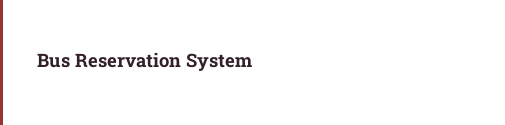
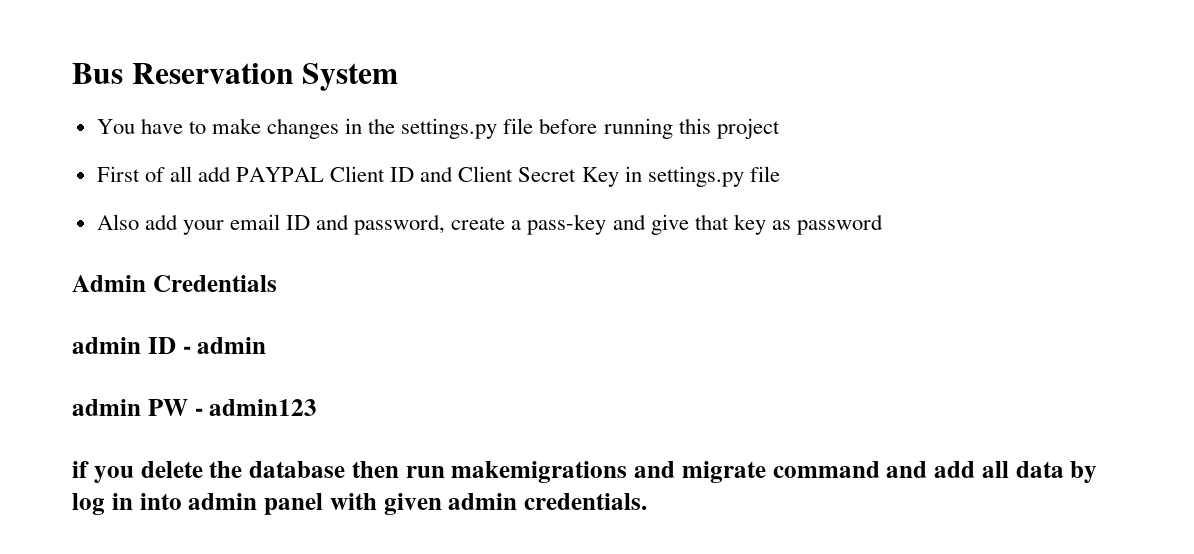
(252, 62) none -> [96,118,780,139] [96,166,780,187] [96,214,883,235] [72,275,277,292] [72,337,267,354] [72,399,318,416] [72,461,1098,483] [72,493,647,515] // You have to make changes in the settings.py file before running this project // First of all add PAYPAL Client ID and Client Secret Key in settings.py file // Also add your email ID and password, create a pass-key and give that key as password // Admin Credentials // admin ID - admin // admin PW - admin123 // if you delete the database then run makemigrations and migrate command and add all data by log in into admin panel with given admin credentials.

